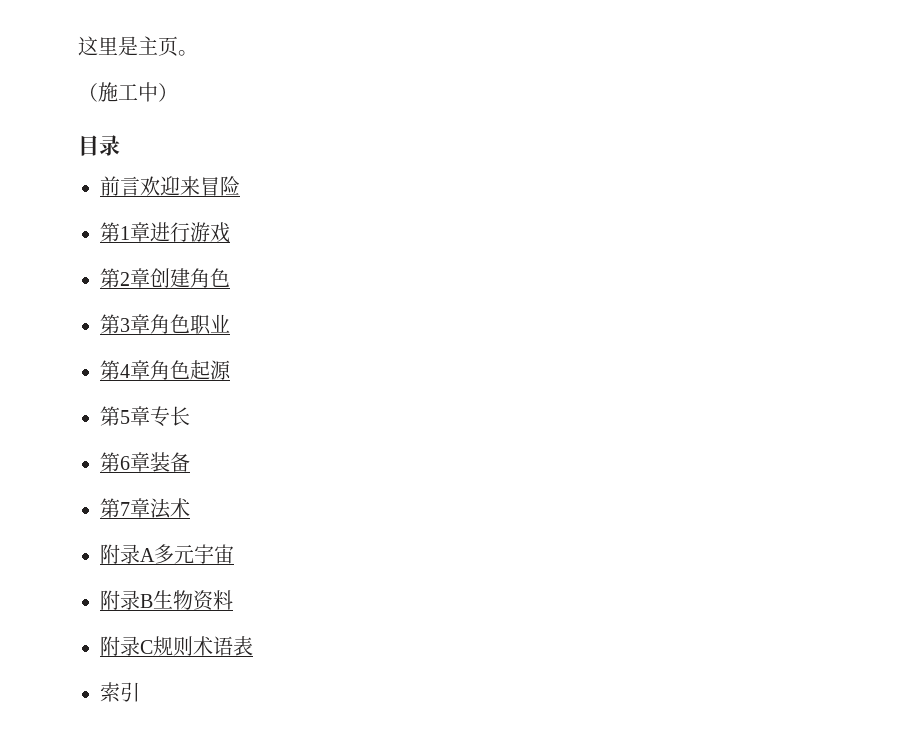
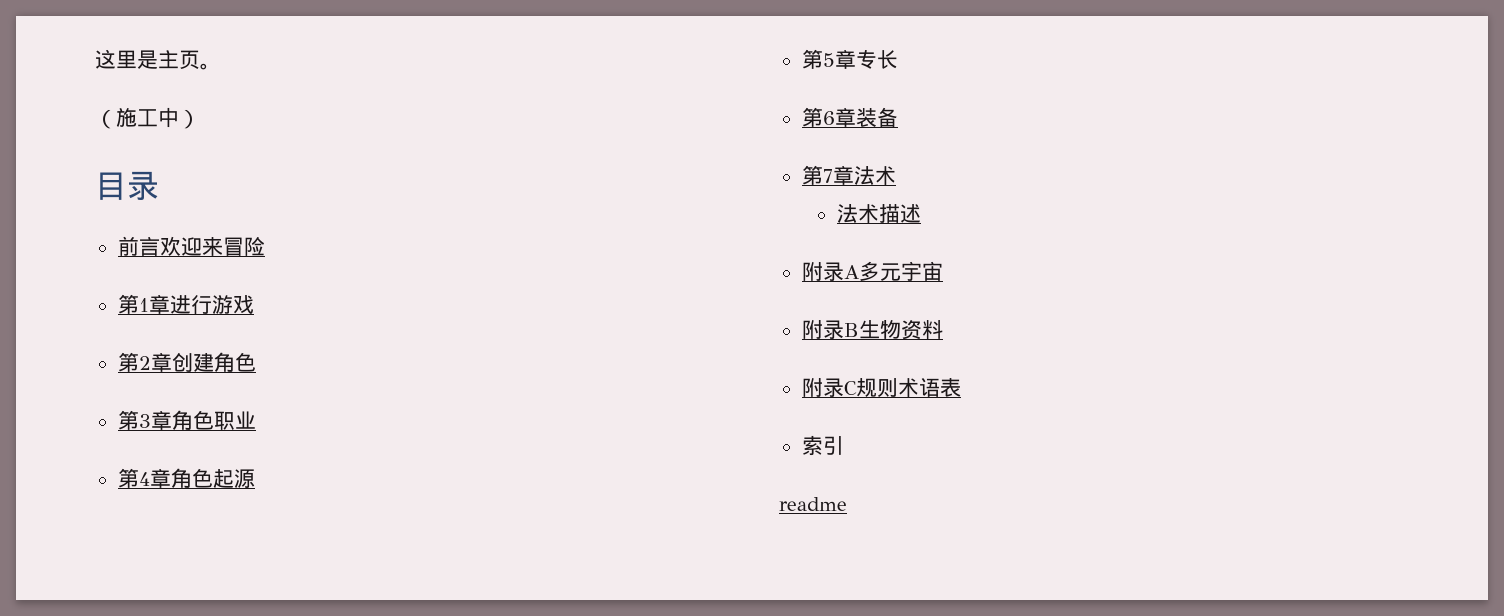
(190, 508) none -> [836,204,921,223] // 法术描述
(140, 692) none -> [779,497,847,511] // readme

